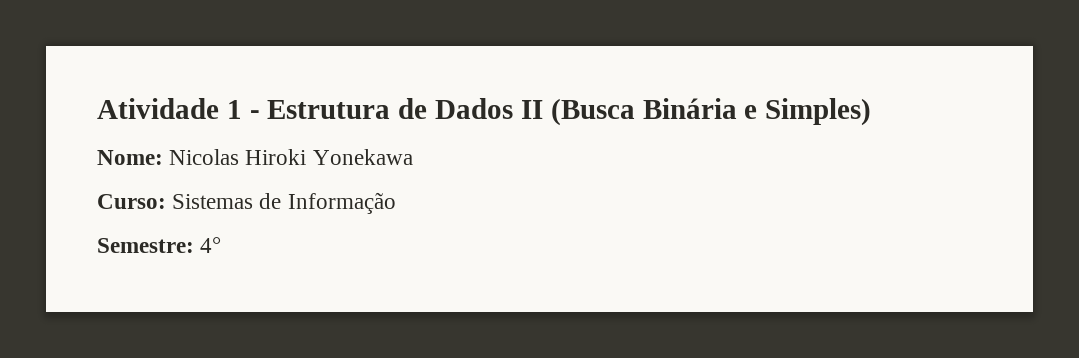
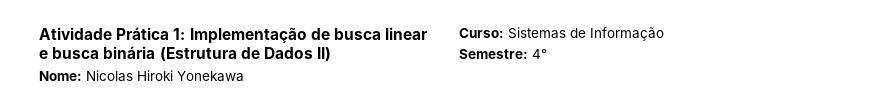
[226,98,872,126] 1 - Estrutura de Dados II (Busca Binária e Simples) -> [116,27,429,44] [39,46,332,62] Prática 1: Implementação de busca linear e busca binária (Estrutura de Dados II)

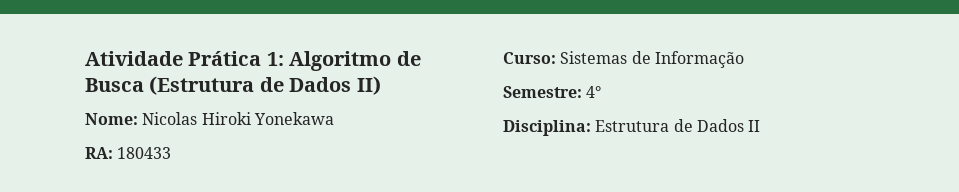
[189,27,429,44] [39,46,156,59] Implementação de busca linear e busca binária -> [289,51,421,71] [85,78,144,92] Algoritmo de Busca
(244, 76) none -> [85,147,172,159] // RA: 180433
(547, 54) none -> [503,119,761,136] // Disciplina: Estrutura de Dados II

